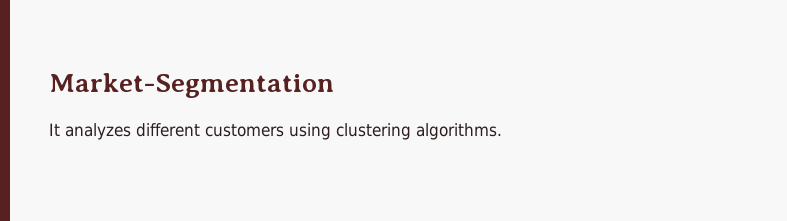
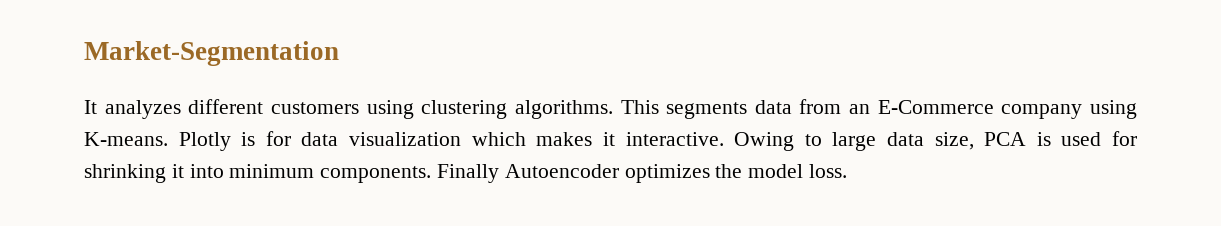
(502, 131) none -> [620,99,1137,119] [84,131,1137,151] [84,164,848,183] This segments data from an E-Commerce company using K-means. Plotly is for data visualization which makes it interactive. Owing to large data size, PCA is used for shrinking it into minimum components. Finally Autoencoder optimizes the model loss.

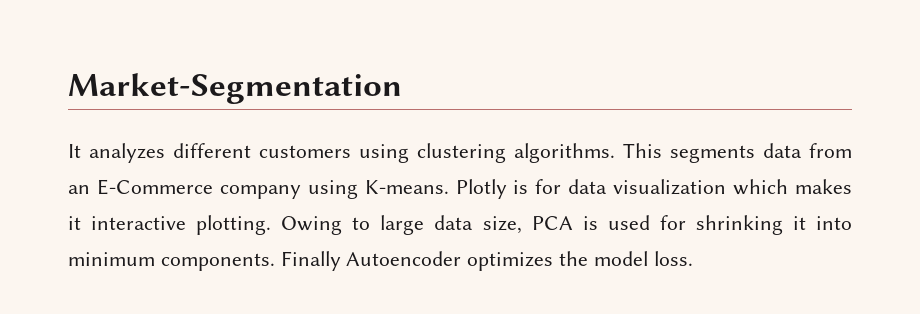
[625,132,724,146] interactive. -> [91,215,272,235] interactive plotting.

